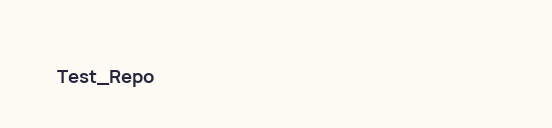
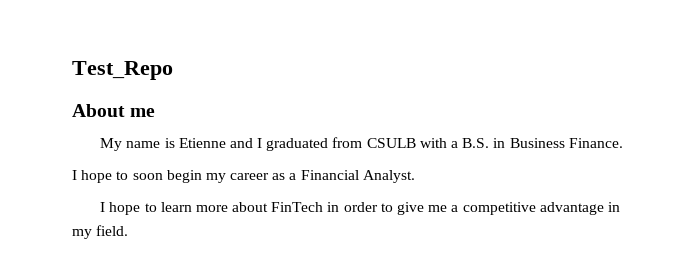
(154, 78) none -> [72,104,156,117] [100,137,623,151] [72,170,415,183] [100,202,620,215] [72,225,129,239] // About me // My name is Etienne and I graduated from CSULB with a B.S. in Business Finance. // I hope to soon begin my career as a Financial Analyst. // I hope to learn more about FinTech in order to give me a competitive advantage in my field.

